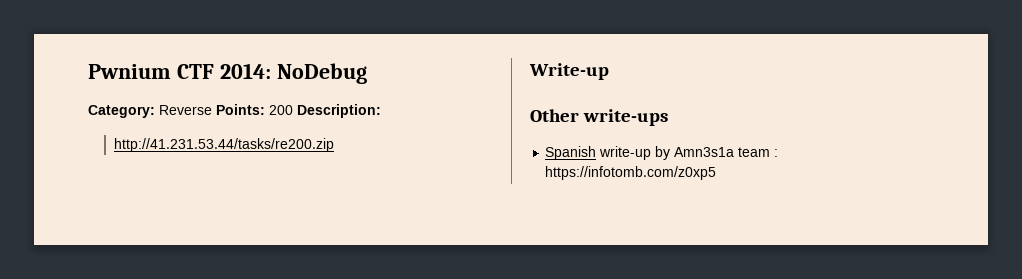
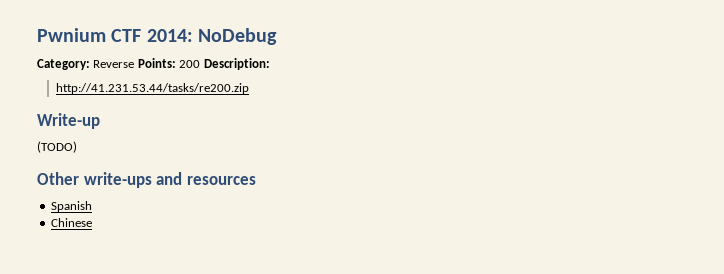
(609, 71) none -> [37,141,77,153] // (TODO)
(669, 117) none -> [156,172,256,185] and resources
[599,146,779,160] [545,166,717,180] write-up by Amn3s1a team : https://infotomb.com/z0xp5 -> [50,218,92,227] // Chinese

